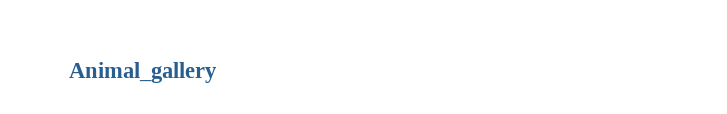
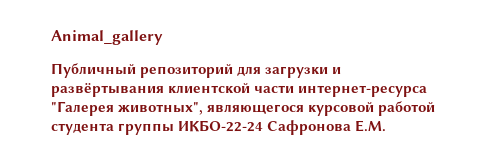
(217, 72) none -> [51,63,342,78] [51,83,428,97] [51,101,436,116] [51,120,387,135] // Публичный репозиторий для загрузки и развёртывания клиентской части интернет-ресурса "Галерея животных", являющегося курсовой работой студента группы ИКБО-22-24 Сафронова Е.М.

